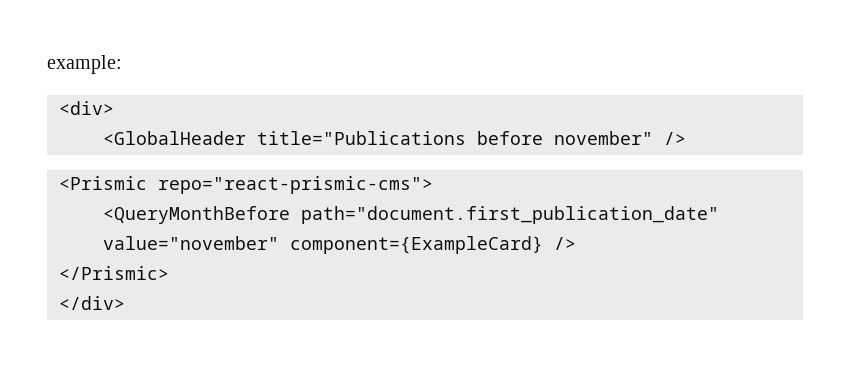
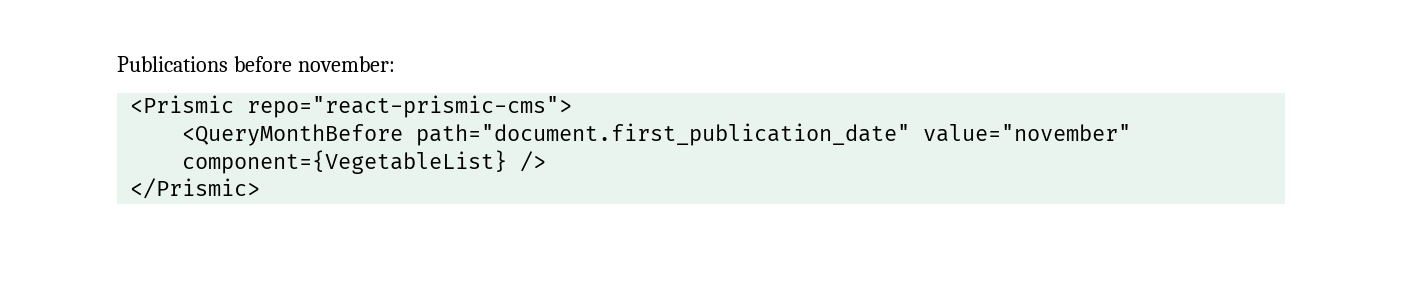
[47,55,122,74] [59,101,114,115] [103,131,686,145] example: // <div> // <GlobalHeader title="Publications before november" /> -> [117,56,395,72] Publications before november:
[290,236,543,254] component={ExampleCard} -> [182,150,508,174] component={VegetableList}
[59,296,125,310] // </div> -> (261, 188) none

